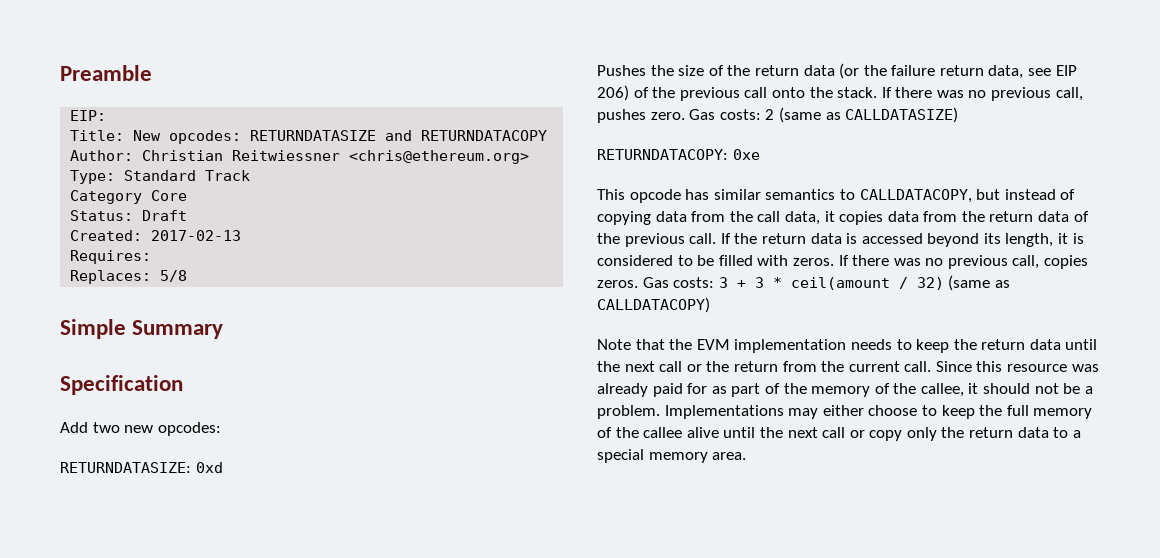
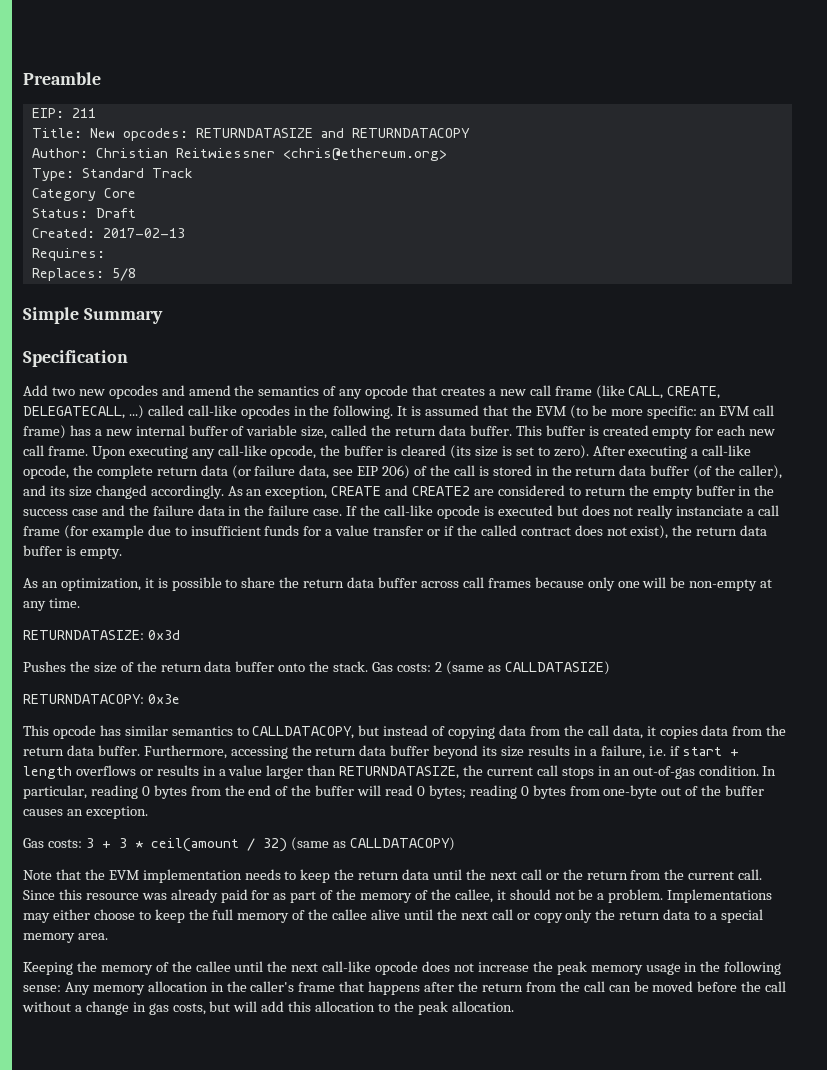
(107, 115) none -> [71,108,96,118] 211
[157,422,221,436] opcodes: -> [108,385,721,399] [23,405,775,419] [23,425,776,439] [23,445,752,459] [23,465,783,479] [23,485,775,499] [23,505,780,519] [23,525,768,539] [23,545,122,559] [23,577,773,591] [23,598,80,611] opcodes and amend the semantics of any opcode that creates a new call frame (like CALL, CREATE, DELEGATECALL, ...) called call-like opcodes in the following. It is assumed that the EVM (to be more specific: an EVM call frame) has a new internal buffer of variable size, called the return data buffer. This buffer is created empty for each new call frame. Upon executing any call-like opcode, the buffer is cleared (its size is set to zero). After executing a call-like opcode, the complete return data (or failure data, see EIP 206) of the call is stored in the return data buffer (of the caller), and its size changed accordingly. As an exception, CREATE and CREATE2 are considered to return the empty buffer in the success case and the failure data in the failure case. If the call-like opcode is executed but does not really instanciate a call frame (for example due to insufficient funds for a value transfer or if the called contract does not exist), the return data buffer is empty. // As an optimization, it is possible to share the return data buffer across call frames because only one will be non-empty at any time.
[195,462,223,473] 0xd -> [147,630,180,640] 0x3d
[839,63,1077,79] [597,85,1083,101] [597,109,685,123] (or the failure return data, see EIP 206) of the previous call onto the stack. If there was no previous call, pushes zero. -> [235,661,369,672] buffer onto the stack.
[732,149,760,160] 0xe -> [147,694,180,704] 0x3e
[1073,211,1089,222] [597,233,1084,247] [597,255,1089,269] [597,280,638,288] of the previous call. If the return data is accessed beyond its length, it is considered to be filled with zeros. If there was no previous call, copies zeros. -> [97,745,740,759] [23,765,777,779] [23,785,765,799] [23,806,148,819] buffer. Furthermore, accessing the return data buffer beyond its size results in a failure, i.e. if start + length overflows or results in a value larger than RETURNDATASIZE, the current call stops in an out-of-gas condition. In particular, reading 0 bytes from the end of the buffer will read 0 bytes; reading 0 bytes from one-byte out of the buffer causes an exception. //
(747, 456) none -> [23,961,782,975] [23,981,787,995] [22,1001,514,1015] // Keeping the memory of the callee until the next call-like opcode does not increase the peak memory usage in the following sense: Any memory allocation in the caller's frame that happens after the return from the call can be moved before the call without a change in gas costs, but will add this allocation to the peak allocation.

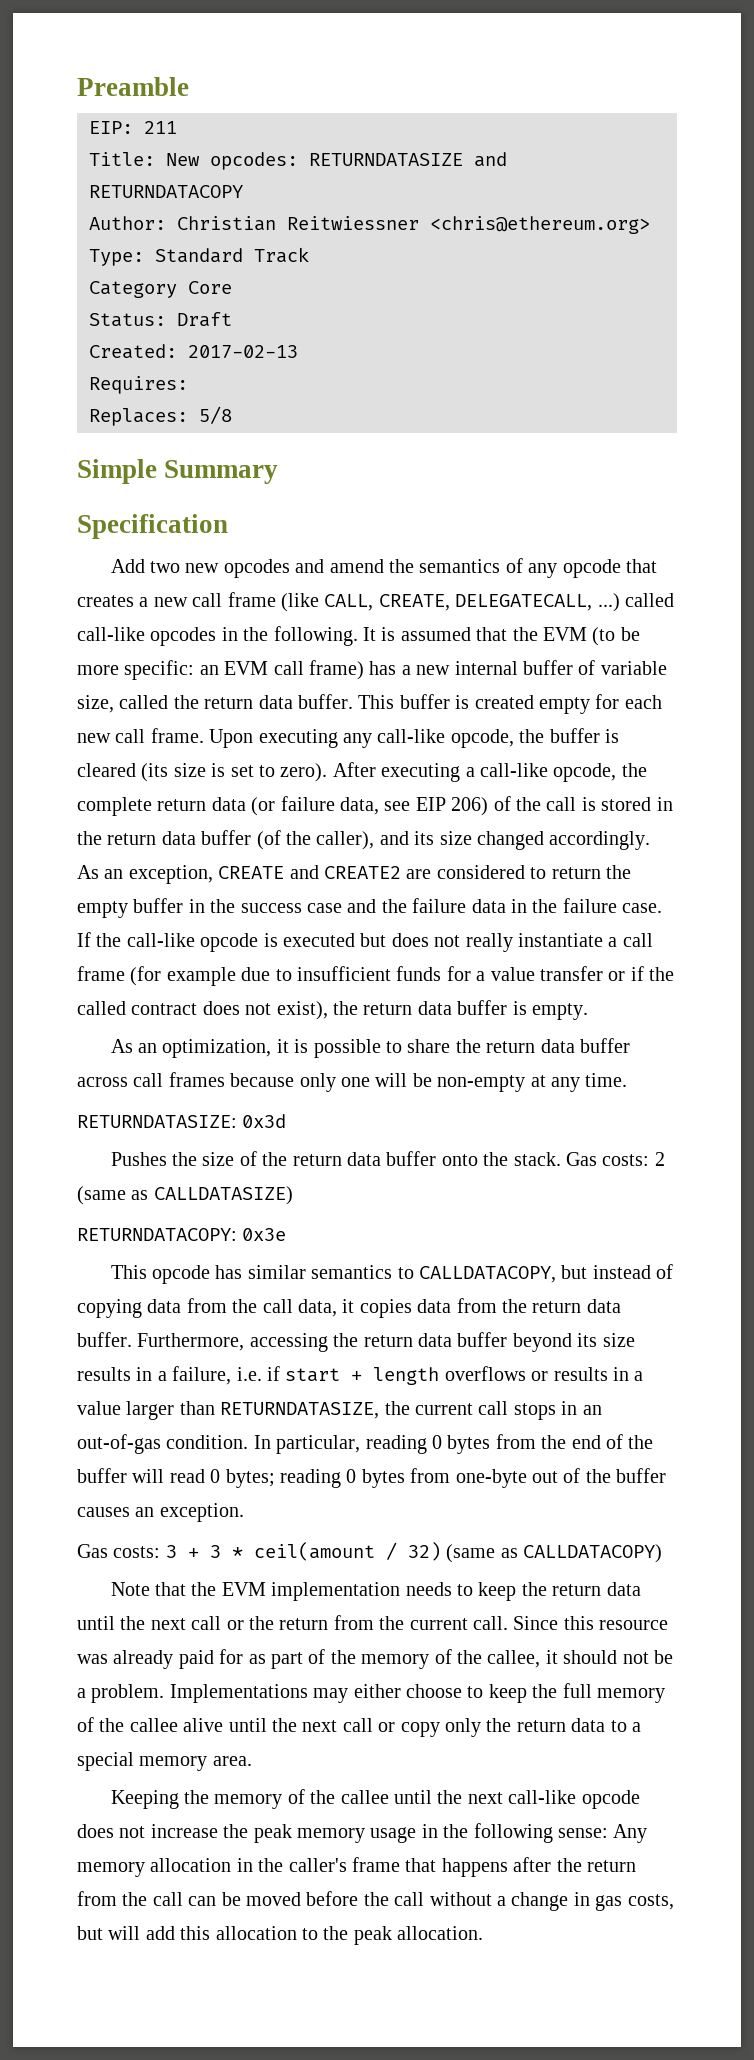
[676,506,744,516] instanciate -> [517,933,603,947] instantiate

